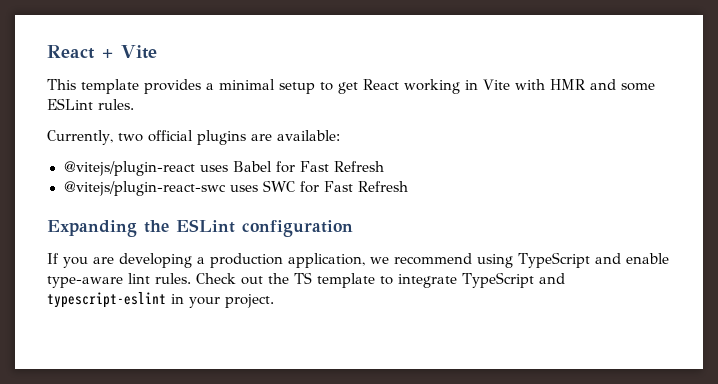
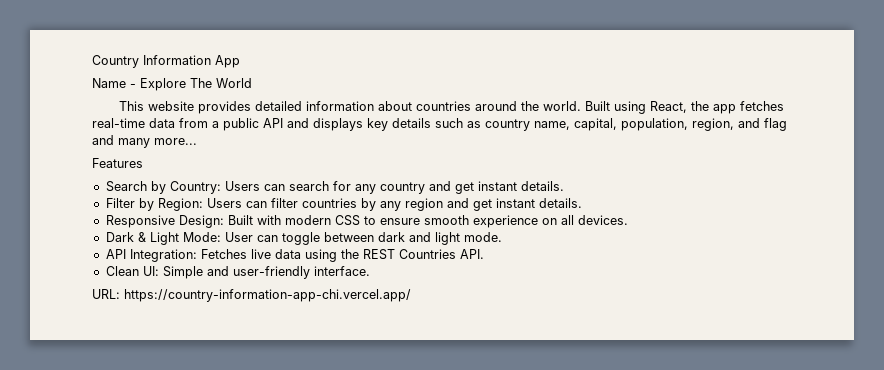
[47,45,157,59] [47,79,655,94] [47,98,134,110] [47,130,340,145] [63,161,384,176] [63,180,408,196] [47,219,353,237] [47,252,669,268] [47,272,565,288] [47,292,274,308] React + Vite // This template provides a minimal setup to get React working in Vite with HMR and some ESLint rules. // Currently, two official plugins are available: // @vitejs/plugin-react uses Babel for Fast Refresh // @vitejs/plugin-react-swc uses SWC for Fast Refresh // Expanding the ESLint configuration // If you are developing a production application, we recommend using TypeScript and enable type-aware lint rules. Check out the TS template to integrate TypeScript and typescript-eslint in your project. -> [92,55,240,68] [92,78,252,91] [119,101,785,114] [92,118,787,131] [92,135,197,148] [92,158,143,168] [105,181,564,194] [105,198,582,211] [105,215,628,228] [105,232,502,245] [105,249,484,262] [105,266,370,279] [92,289,411,302] Country Information App // Name - Explore The World // This website provides detailed information about countries around the world. Built using React, the app fetches real-time data from a public API and displays key details such as country name, capital, population, region, and flag and many more... // Features // Search by Country: Users can search for any country and get instant details. // Filter by Region: Users can filter countries by any region and get instant details. // Responsive Design: Built with modern CSS to ensure smooth experience on all devices. // Dark & Light Mode: User can toggle between dark and light mode. // API Integration: Fetches live data using the REST Countries API. // Clean UI: Simple and user-friendly interface. // URL: https://country-information-app-chi.vercel.app/

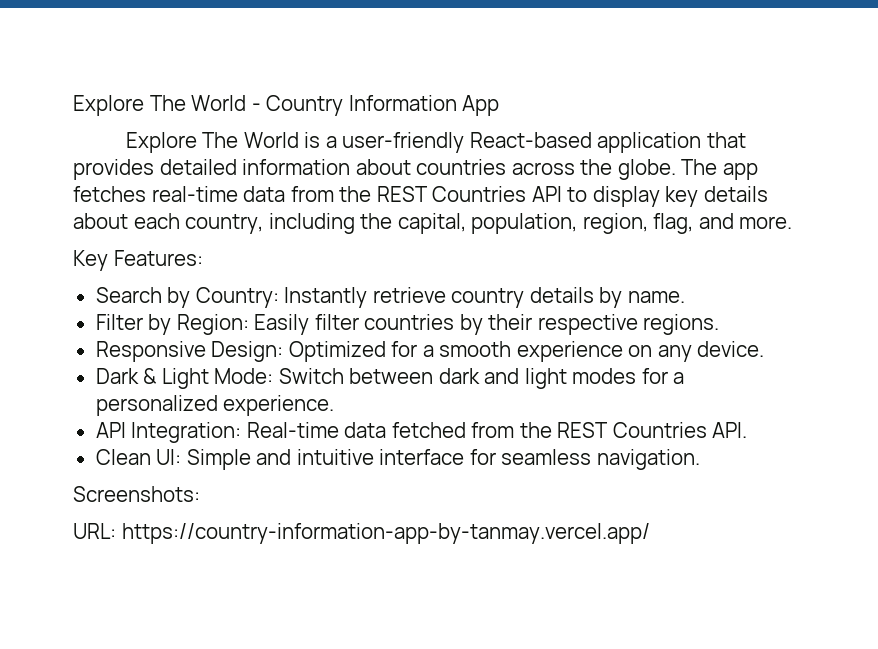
(92, 61) none -> [73,95,261,116] Explore The World -
[92,78,252,91] [119,101,195,111] Name - Explore The World // This website -> [125,132,746,153] Explore The World is a user-friendly React-based application that
[475,101,710,114] around the world. Built using React, the -> [511,159,718,180] across the globe. The
[212,118,787,131] [92,135,197,148] [92,158,143,168] [105,181,564,194] a public API and displays key details such as country name, capital, population, region, and flag and many more... // Features // Search by Country: Users can search for any country and get instant details. -> [339,186,768,207] [73,213,793,234] [73,250,203,271] [95,287,685,308] the REST Countries API to display key details about each country, including the capital, population, region, flag, and more. // Key Features: // Search by Country: Instantly retrieve country details by name.
[206,198,267,208] Users can -> [254,314,310,335] Easily
[379,198,582,211] [105,215,420,228] any region and get instant details. // Responsive Design: Built with modern CSS to ensure -> [488,314,720,335] [95,341,434,362] their respective regions. // Responsive Design: Optimized for a
[560,215,628,225] all devices. -> [657,341,765,362] any device.
[224,232,320,245] User can toggle -> [278,368,344,384] Switch
[463,232,502,242] [105,249,337,262] mode. // API Integration: Fetches live data using -> [572,368,685,384] [95,395,335,416] [95,422,515,443] modes for a personalized experience. // API Integration: Real-time data fetched from
[232,266,370,279] user-friendly interface. -> [296,449,700,470] [73,486,200,502] intuitive interface for seamless navigation. // Screenshots:
[124,289,411,302] https://country-information-app-chi.vercel.app/ -> [121,523,650,544] https://country-information-app-by-tanmay.vercel.app/

